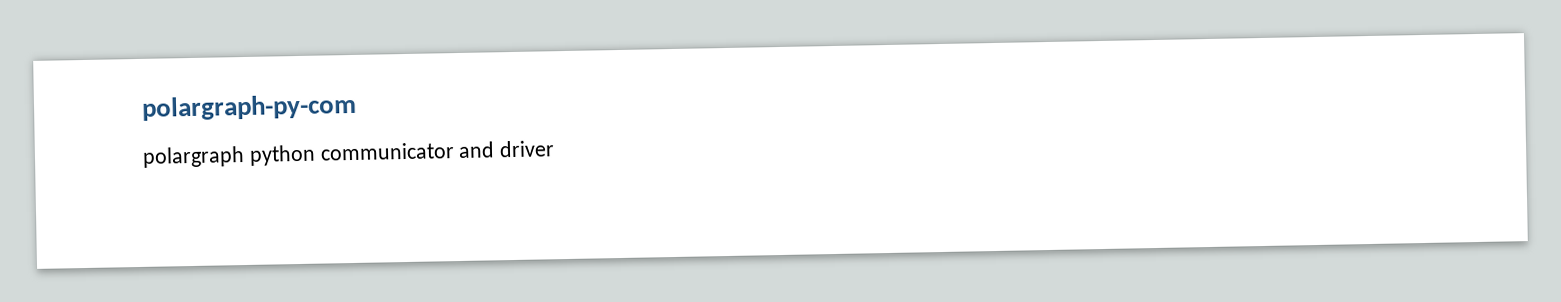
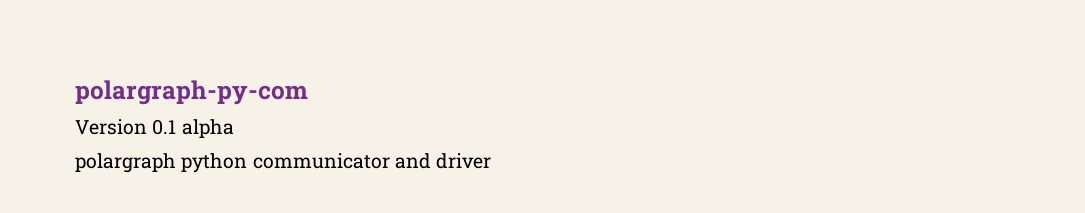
(357, 107) none -> [75,119,234,138] // Version 0.1 alpha

